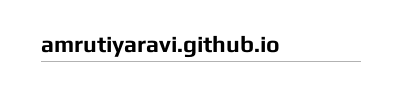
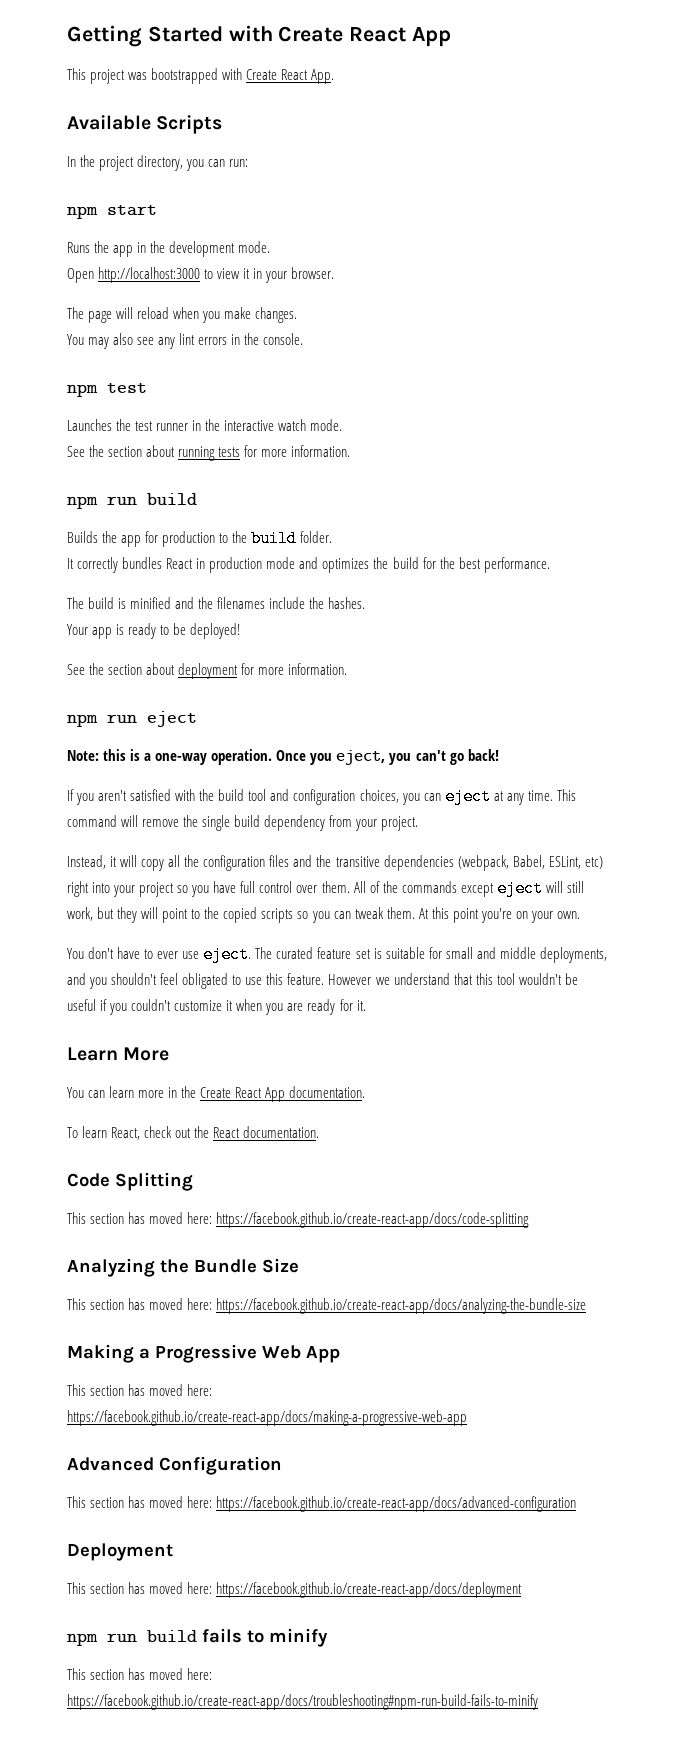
[41,35,280,58] amrutiyaravi.github.io -> [67,25,452,47] [67,68,335,84] [67,115,223,134] [67,155,249,171] [67,205,157,219] [67,241,271,257] [67,267,335,283] [67,307,298,323] [67,333,304,349] [67,383,147,397] [67,419,343,431] [67,445,351,461] [67,493,197,509] [67,530,333,547] [67,557,550,573] [67,597,366,609] [67,623,241,639] [67,663,348,679] [67,711,197,727] [67,749,499,765] [67,788,576,805] [67,815,419,831] [67,855,603,871] [67,880,584,897] [67,907,581,923] [67,946,607,963] [67,973,578,989] [67,999,366,1015] [67,1047,170,1061] [67,1086,366,1102] [67,1126,320,1140] [67,1172,193,1191] [67,1212,530,1228] [67,1258,299,1277] [67,1298,587,1314] [67,1344,340,1363] [67,1384,213,1396] [67,1410,467,1426] [67,1456,282,1475] [67,1496,577,1512] [67,1543,173,1561] [67,1582,523,1598] [67,1628,328,1647] [67,1668,213,1680] [67,1694,538,1710] Getting Started with Create React App // This project was bootstrapped with Create React App. // Available Scripts // In the project directory, you can run: // npm start // Runs the app in the development mode. // Open http://localhost:3000 to view it in your browser. // The page will reload when you make changes. // You may also see any lint errors in the console. // npm test // Launches the test runner in the interactive watch mode. // See the section about running tests for more information. // npm run build // Builds the app for production to the build folder. // It correctly bundles React in production mode and optimizes the build for the best performance. // The build is minified and the filenames include the hashes. // Your app is ready to be deployed! // See the section about deployment for more information. // npm run eject // Note: this is a one-way operation. Once you eject, you can't go back! // If you aren't satisfied with the build tool and configuration choices, you can eject at any time. This command will remove the single build dependency from your project. // Instead, it will copy all the configuration files and the transitive dependencies (webpack, Babel, ESLint, etc) right into your project so you have full control over them. All of the commands except eject will still work, but they will point to the copied scripts so you can tweak them. At this point you're on your own. // You don't have to ever use eject. The curated feature set is suitable for small and middle deployments, and you shouldn't feel obligated to use this feature. However we understand that this tool wouldn't be useful if you couldn't customize it when you are ready for it. // Learn More // You can learn more in the Create React App documentation. // To learn React, check out the React documentation. // Code Splitting // This section has moved here: https://facebook.github.io/create-react-app/docs/code-splitting // Analyzing the Bundle Size // This section has moved here: https://facebook.github.io/create-react-app/docs/analyzing-the-bundle-size // Making a Progressive Web App // This section has moved here: https://facebook.github.io/create-react-app/docs/making-a-progressive-web-app // Advanced Configuration // This section has moved here: https://facebook.github.io/create-react-app/docs/advanced-configuration // Deployment // This section has moved here: https://facebook.github.io/create-react-app/docs/deployment // npm run build fails to minify // This section has moved here: https://facebook.github.io/create-react-app/docs/troubleshooting#npm-run-build-fails-to-minify

